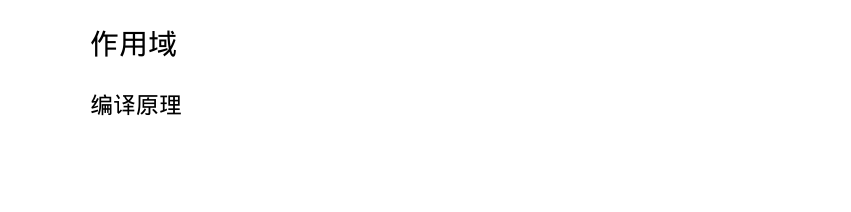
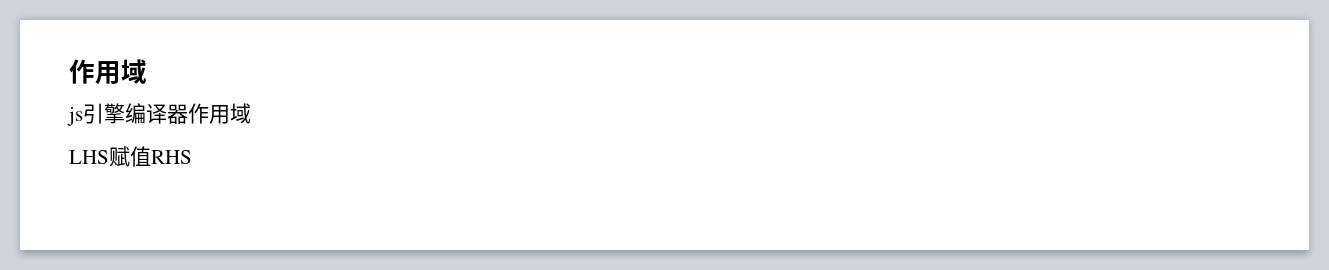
[90,30,177,57] [90,94,182,116] 作用域 // 编译原理 -> [69,59,147,85] [67,103,251,126] [69,146,192,167] 作用域 // js引擎编译器作用域 // LHS赋值RHS

